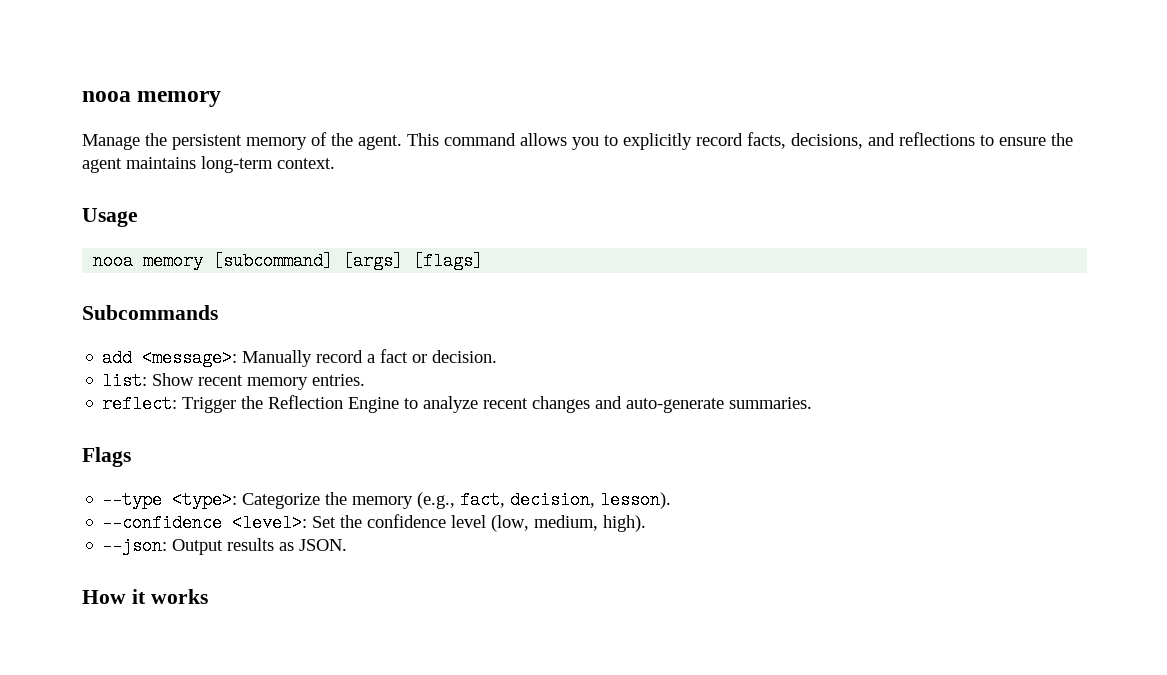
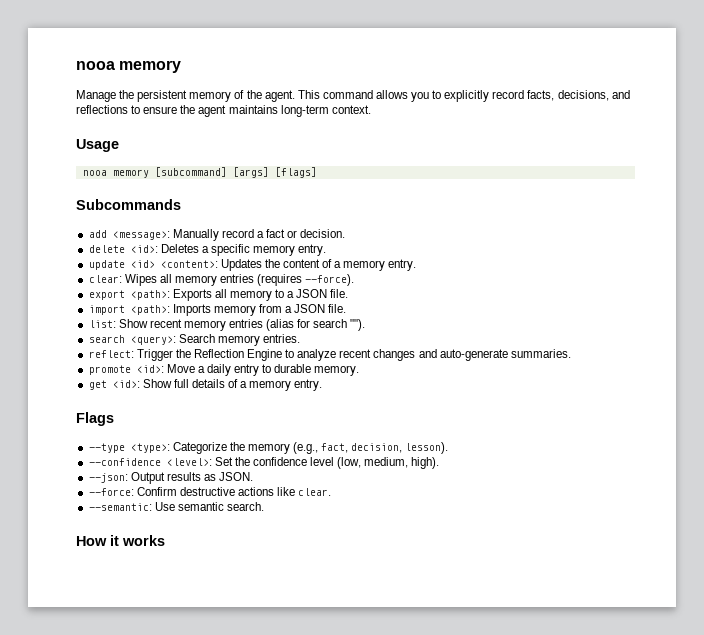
[102,372,244,390] list: Show recent -> [88,244,327,256] [88,259,417,271] [88,274,355,286] [88,289,349,301] [88,304,347,316] [88,319,366,331] [88,334,215,345] delete <id>: Deletes a specific memory entry. // update <id> <content>: Updates the content of a memory entry. // clear: Wipes all memory entries (requires --force). // export <path>: Exports all memory to a JSON file. // import <path>: Imports memory from a JSON file. // list: Show recent memory entries (alias for search ""). // search <query>: Search
(813, 403) none -> [88,364,360,376] [88,379,323,391] // promote <id>: Move a daily entry to durable memory. // get <id>: Show full details of a memory entry.
(348, 545) none -> [88,487,332,496] [88,502,264,511] // --force: Confirm destructive actions like clear. // --semantic: Use semantic search.

